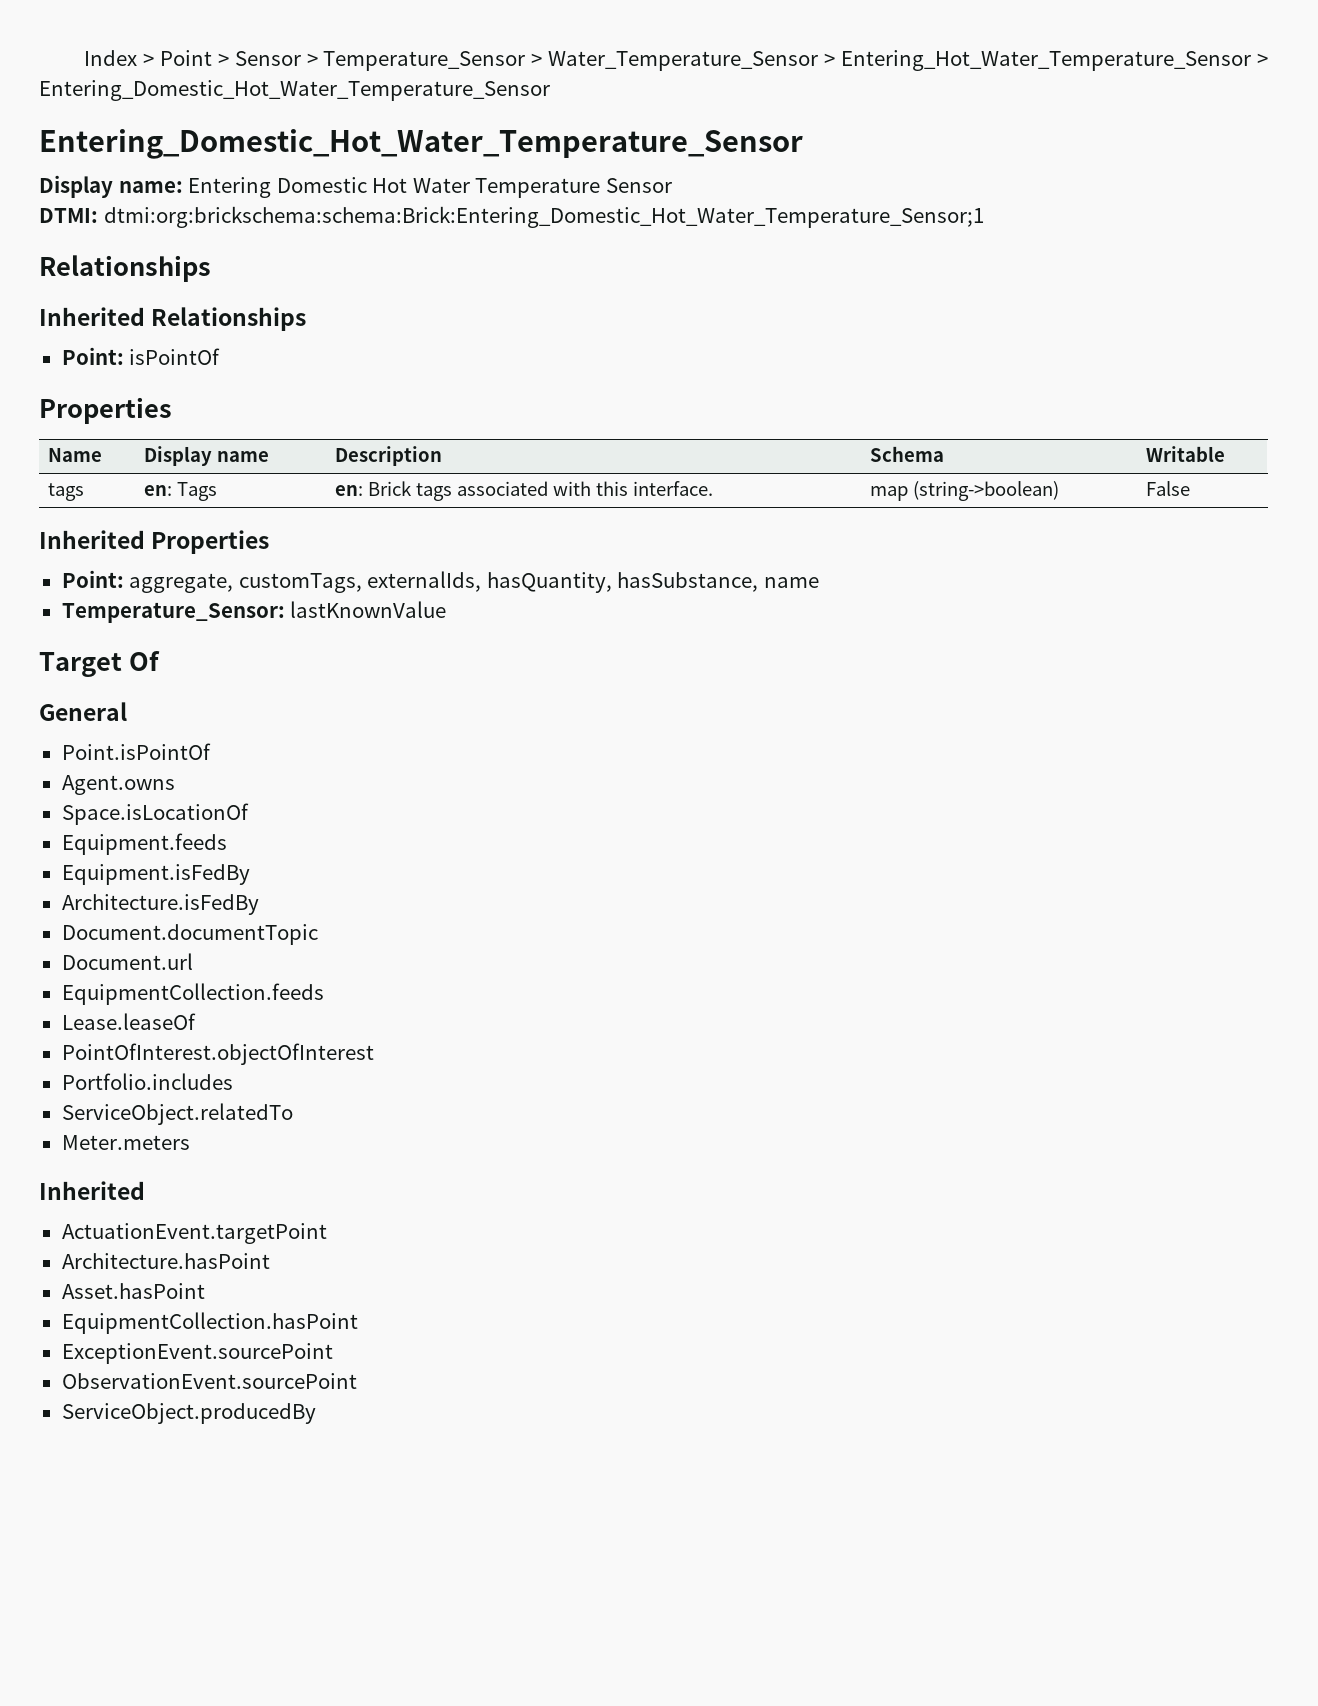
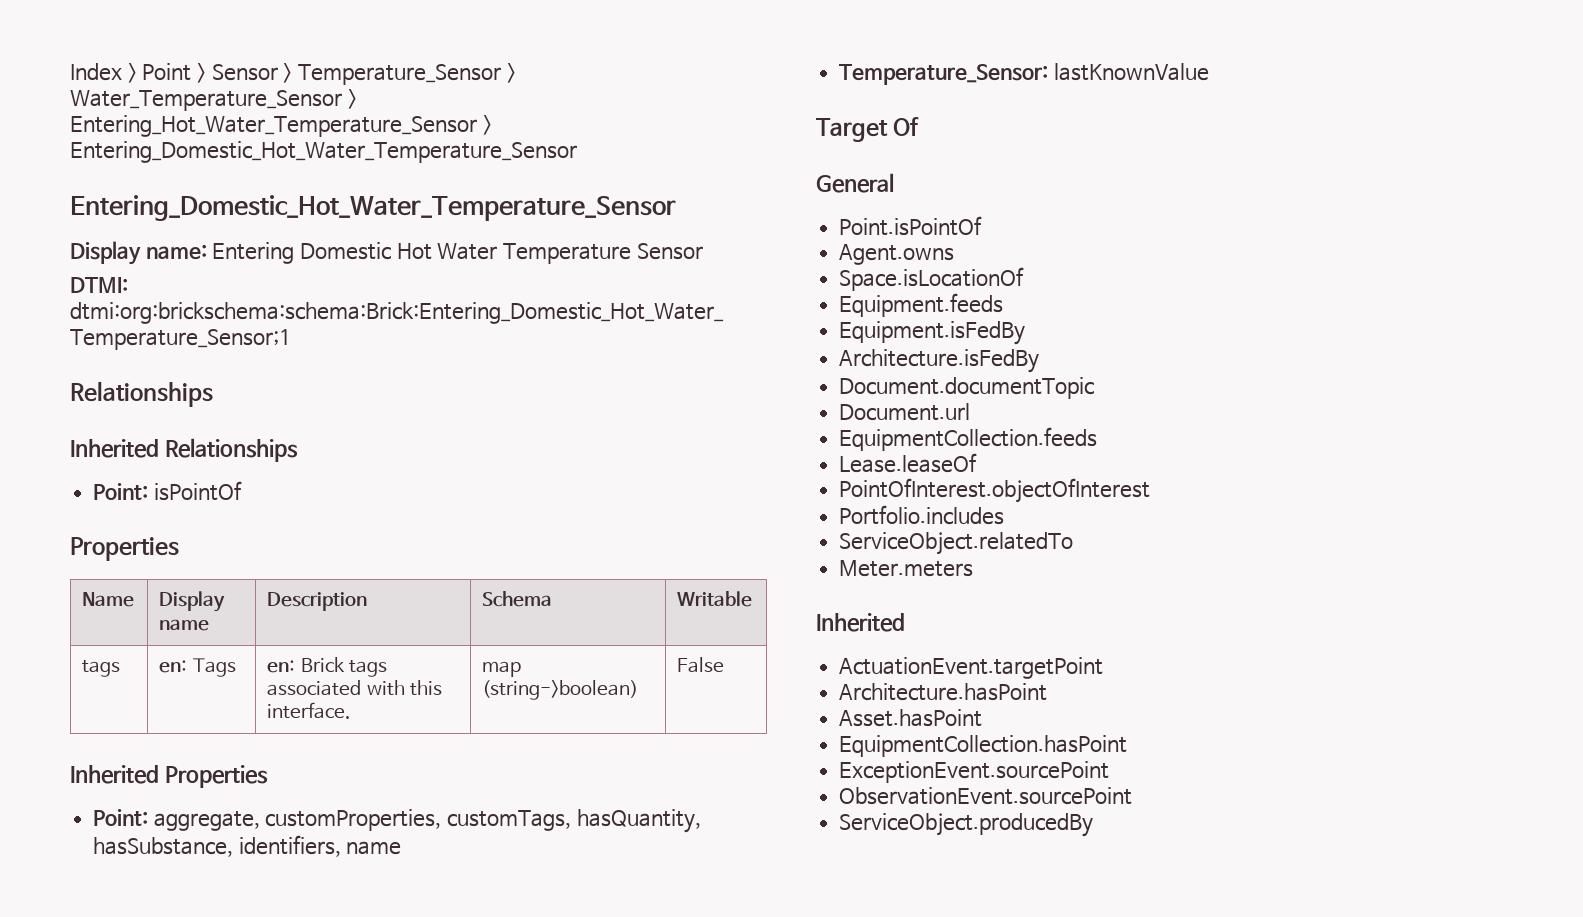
[238,571,482,593] customTags, externalIds, -> [265,809,572,831] customProperties, customTags,
(759, 582) none -> [238,835,341,857] identifiers,

